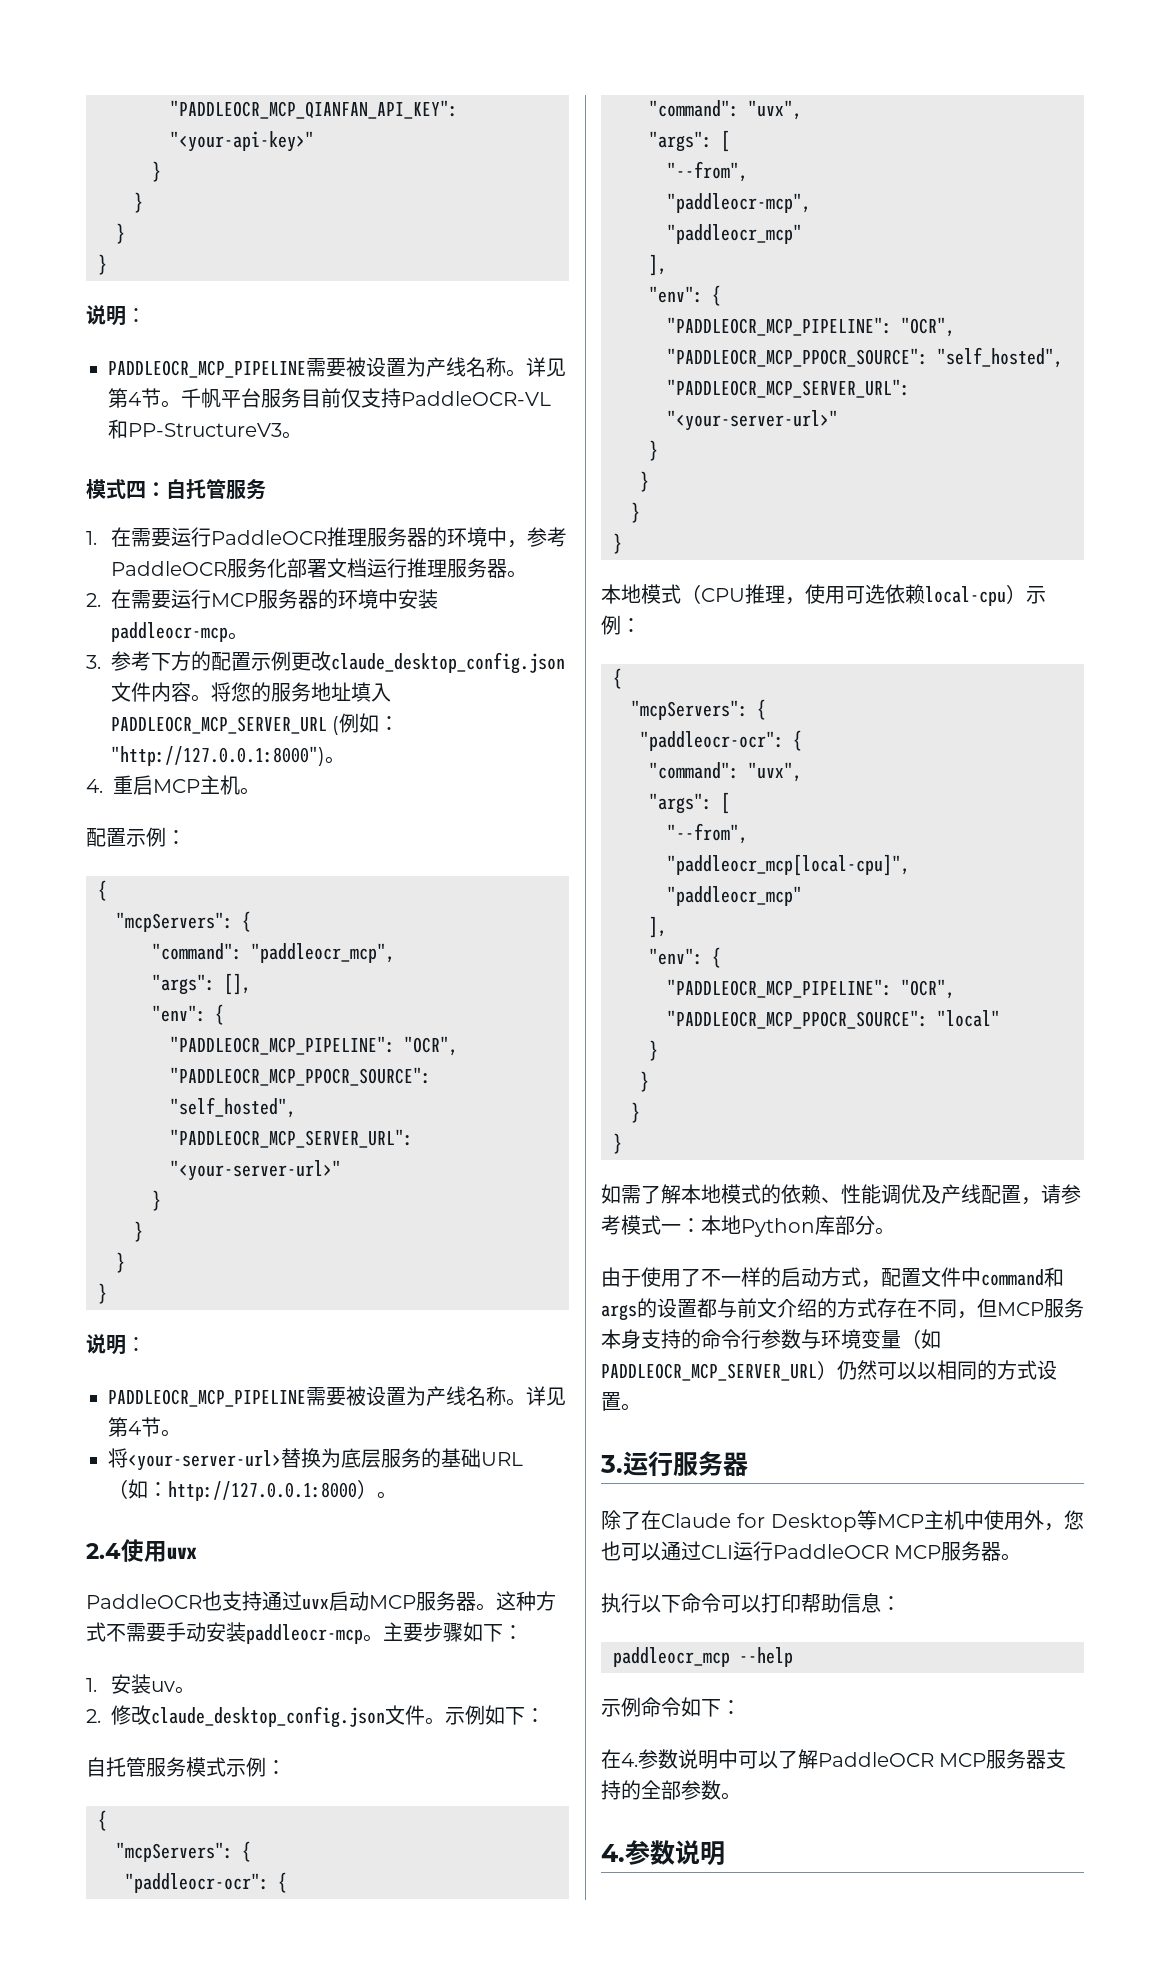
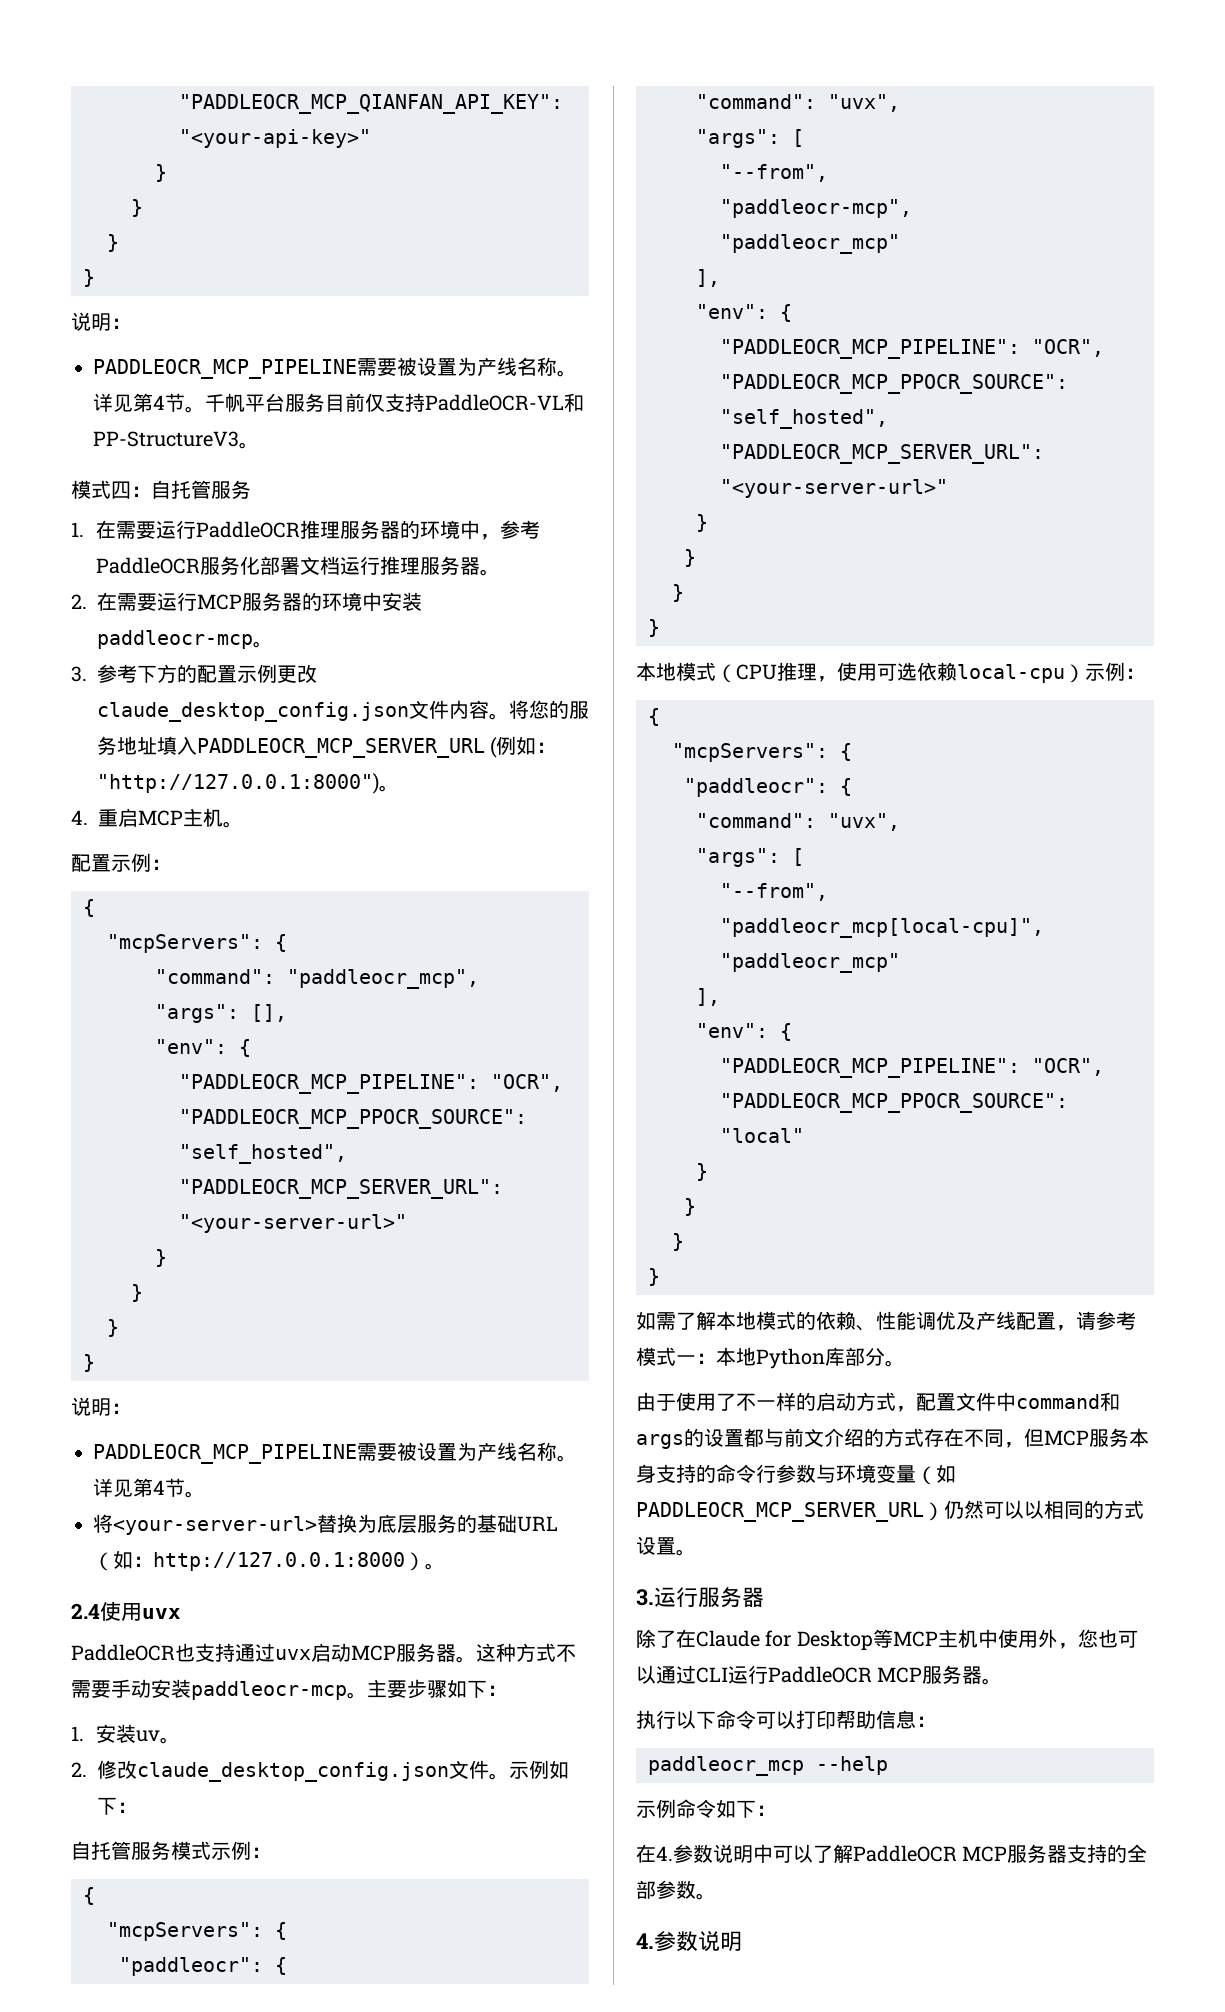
[125,1873,269,1893] "paddleocr-ocr": -> [119,1957,263,1976] "paddleocr":
[640,731,784,751] "paddleocr-ocr": -> [684,778,828,797] "paddleocr":

